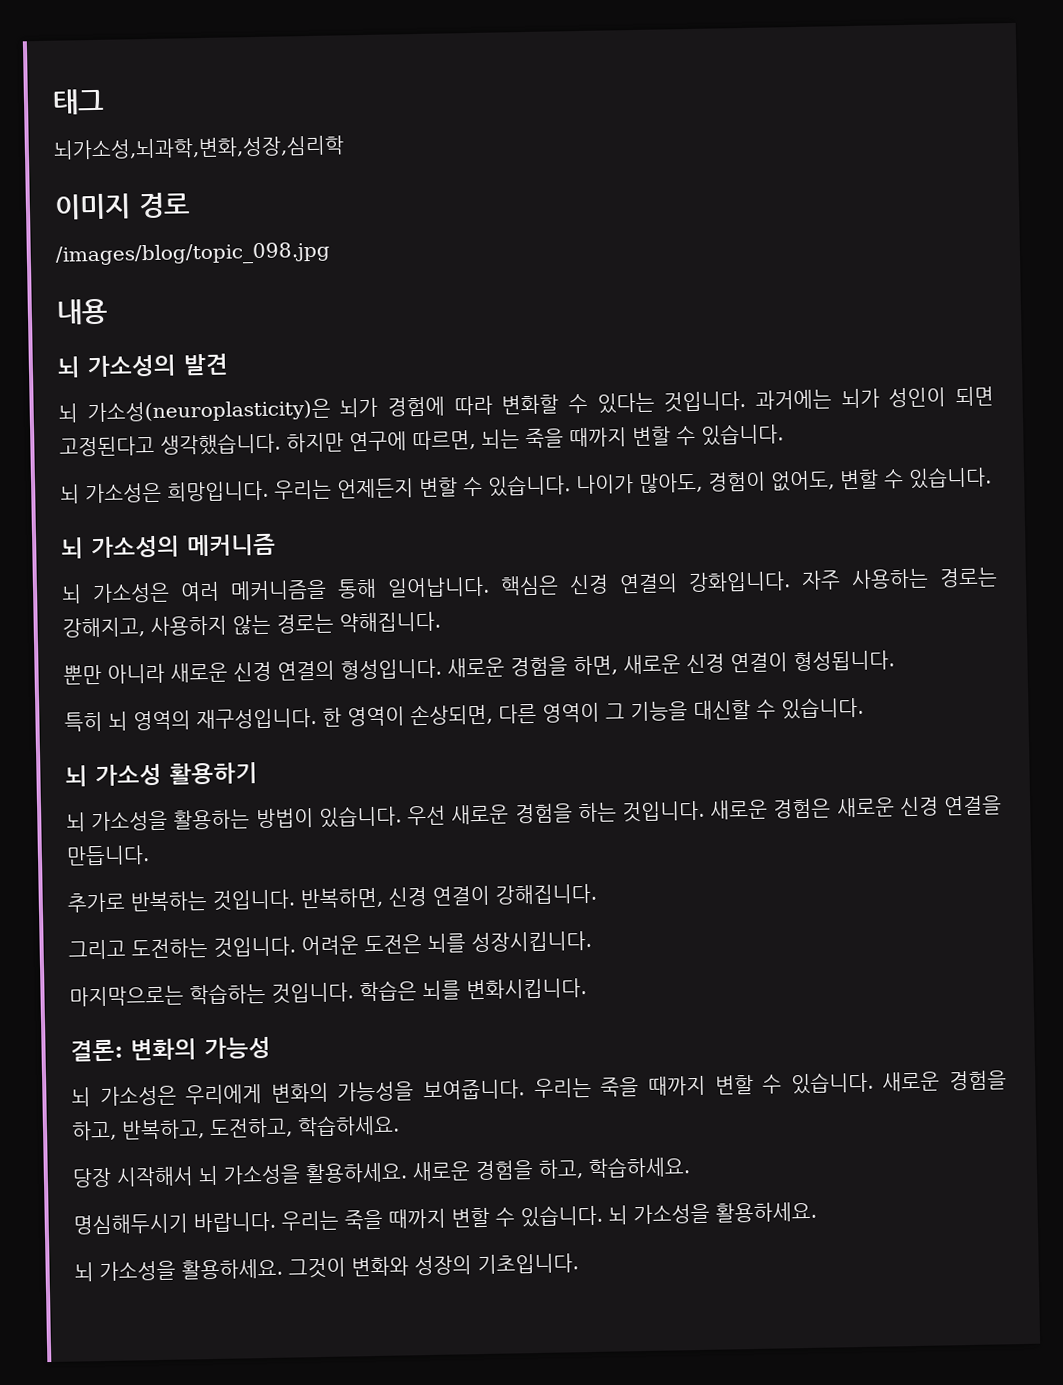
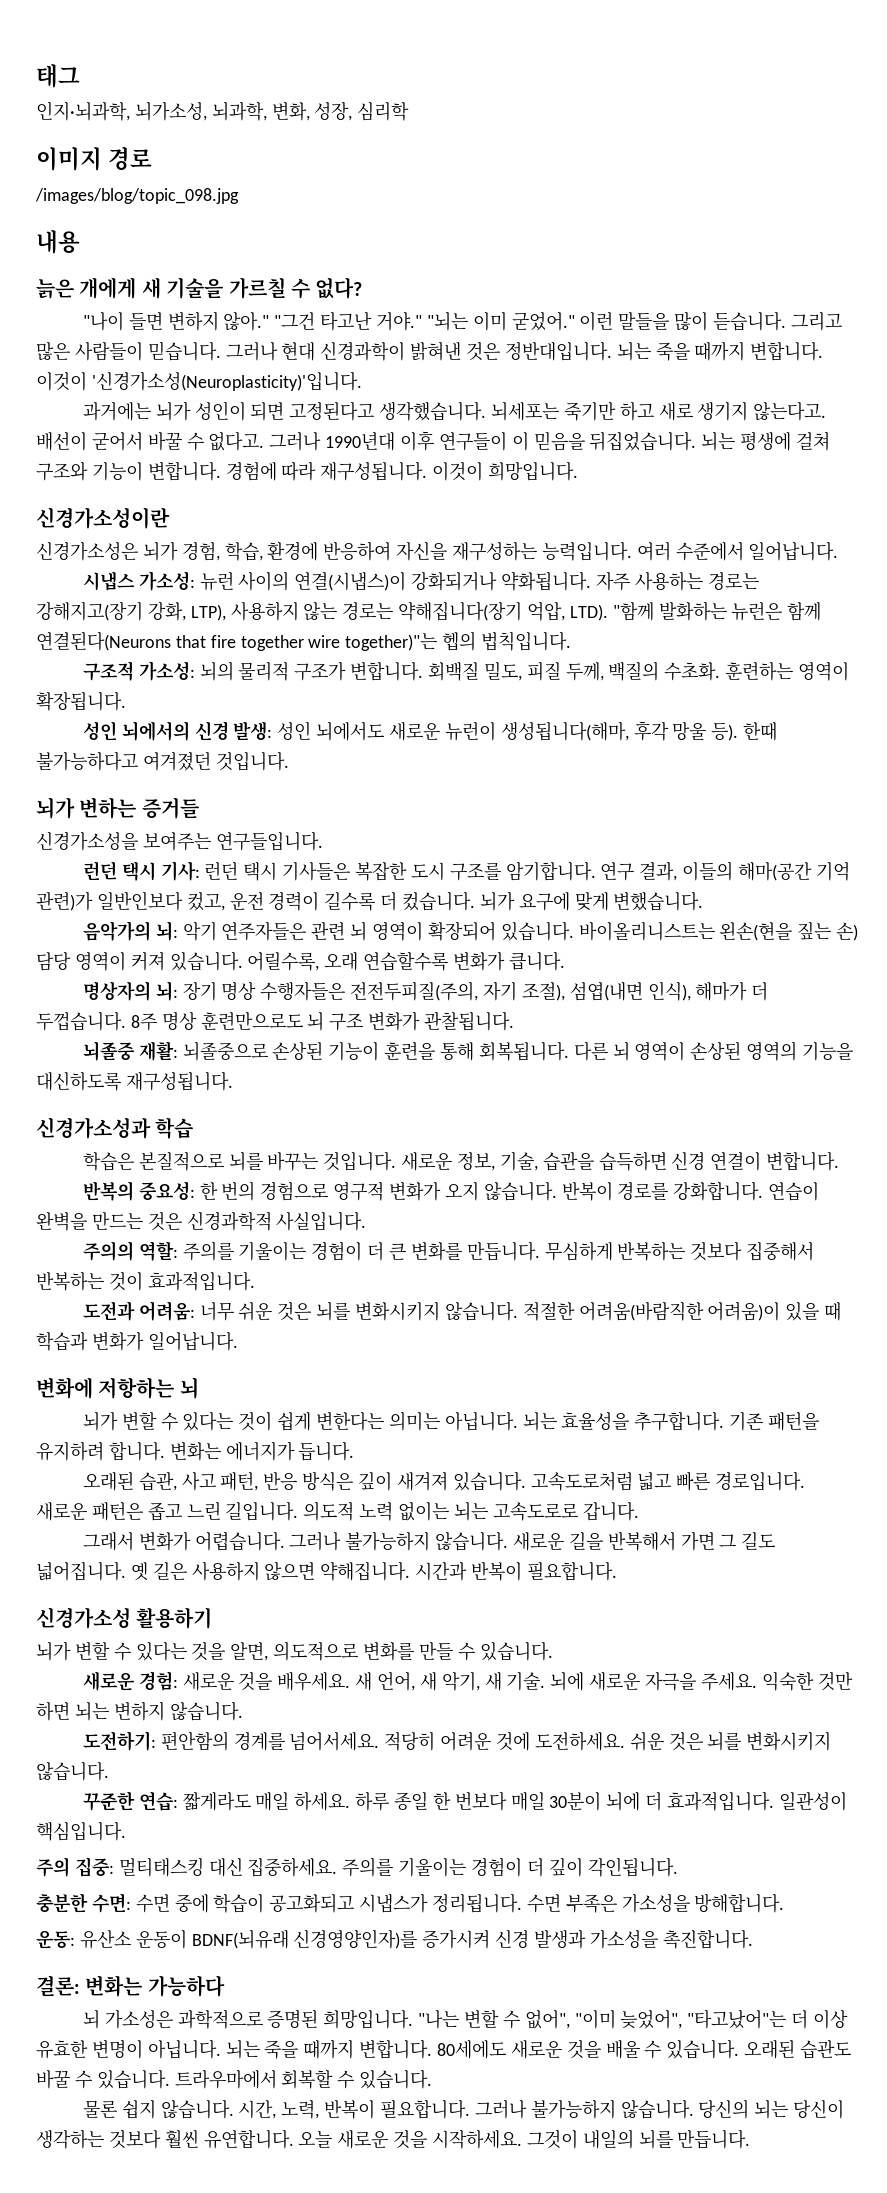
[53,135,345,160] [54,192,190,220] [55,241,330,267] [56,298,108,325] [57,353,229,378] [58,390,747,424] 뇌가소성,뇌과학,변화,성장,심리학 // 이미지 경로 // /images/blog/topic_098.jpg // 내용 // 뇌 가소성의 발견 // 뇌 가소성(neuroplasticity)은 뇌가 경험에 따라 변화할 수 있다는 것입니다. -> [36,101,410,121] [36,147,153,171] [35,188,239,204] [36,230,80,254] [36,277,363,299] [82,311,842,331] [36,341,824,361] [36,371,362,391] 인지·뇌과학, 뇌가소성, 뇌과학, 변화, 성장, 심리학 // 이미지 경로 // /images/blog/topic_098.jpg // 내용 // 늙은 개에게 새 기술을 가르칠 수 없다? // "나이 들면 변하지 않아." "그건 타고난 거야." "뇌는 이미 굳었어." 이런 말들을 많이 듣습니다. 그리고 많은 사람들이 믿습니다. 그러나 현대 신경과학이 밝혀낸 것은 정반대입니다. 뇌는 죽을 때까지 변합니다. 이것이 '신경가소성(Neuroplasticity)'입니다. //
[286,423,784,453] [60,466,992,504] [61,533,276,559] [61,567,998,604] [62,611,441,638] [63,650,895,685] [64,696,864,732] [65,762,258,787] [66,795,1002,832] [66,845,150,866] [67,883,597,913] [68,930,592,960] [69,978,587,1007] [70,1036,271,1062] [71,1070,1008,1107] [71,1114,400,1141] [72,1156,690,1188] [73,1201,817,1235] [74,1253,579,1282] 하지만 연구에 따르면, 뇌는 죽을 때까지 변할 수 있습니다. // 뇌 가소성은 희망입니다. 우리는 언제든지 변할 수 있습니다. 나이가 많아도, 경험이 없어도, 변할 수 있습니다. // 뇌 가소성의 메커니즘 // 뇌 가소성은 여러 메커니즘을 통해 일어납니다. 핵심은 신경 연결의 강화입니다. 자주 사용하는 경로는 강해지고, 사용하지 않는 경로는 약해집니다. // 뿐만 아니라 새로운 신경 연결의 형성입니다. 새로운 경험을 하면, 새로운 신경 연결이 형성됩니다. // 특히 뇌 영역의 재구성입니다. 한 영역이 손상되면, 다른 영역이 그 기능을 대신할 수 있습니다. // 뇌 가소성 활용하기 // 뇌 가소성을 활용하는 방법이 있습니다. 우선 새로운 경험을 하는 것입니다. 새로운 경험은 새로운 신경 연결을 만듭니다. // 추가로 반복하는 것입니다. 반복하면, 신경 연결이 강해집니다. // 그리고 도전하는 것입니다. 어려운 도전은 뇌를 성장시킵니다. // 마지막으로는 학습하는 것입니다. 학습은 뇌를 변화시킵니다. // 결론: 변화의 가능성 // 뇌 가소성은 우리에게 변화의 가능성을 보여줍니다. 우리는 죽을 때까지 변할 수 있습니다. 새로운 경험을 하고, 반복하고, 도전하고, 학습하세요. // 당장 시작해서 뇌 가소성을 활용하세요. 새로운 경험을 하고, 학습하세요. // 명심해두시기 바랍니다. 우리는 죽을 때까지 변할 수 있습니다. 뇌 가소성을 활용하세요. // 뇌 가소성을 활용하세요. 그것이 변화와 성장의 기초입니다. -> [490,401,827,421] [36,431,831,451] [36,461,579,481] [36,507,170,529] [36,541,839,561] [82,571,759,591] [36,601,822,621] [36,631,572,651] [82,661,849,681] [36,691,126,711] [82,721,778,741] [36,751,289,771] [36,797,199,819] [36,831,323,851] [82,861,850,881] [36,891,704,911] [82,921,859,941] [36,951,565,971] [82,981,769,1001] [36,1011,515,1031] [82,1041,853,1061] [36,1071,233,1091] [36,1117,194,1139] [82,1151,840,1171] [82,1181,820,1201] [36,1211,367,1231] [82,1241,815,1261] [36,1271,255,1291] [82,1301,842,1321] [36,1331,238,1351] [36,1377,199,1399] [82,1411,819,1431] [36,1441,355,1461] [82,1471,806,1491] [36,1501,639,1521] [82,1531,776,1551] [36,1561,617,1581] [36,1607,213,1629] [36,1641,553,1661] [82,1671,853,1691] [36,1701,243,1721] [82,1731,832,1751] [36,1761,109,1781] [82,1791,847,1811] [36,1821,126,1841] [36,1857,678,1877] [36,1893,785,1913] [36,1929,753,1949] [36,1975,225,1997] [82,2009,848,2029] [36,2039,852,2059] [36,2069,433,2089] [82,2099,845,2119] [36,2129,751,2149] 뇌세포는 죽기만 하고 새로 생기지 않는다고. 배선이 굳어서 바꿀 수 없다고. 그러나 1990년대 이후 연구들이 이 믿음을 뒤집었습니다. 뇌는 평생에 걸쳐 구조와 기능이 변합니다. 경험에 따라 재구성됩니다. 이것이 희망입니다. // 신경가소성이란 // 신경가소성은 뇌가 경험, 학습, 환경에 반응하여 자신을 재구성하는 능력입니다. 여러 수준에서 일어납니다. // 시냅스 가소성: 뉴런 사이의 연결(시냅스)이 강화되거나 약화됩니다. 자주 사용하는 경로는 강해지고(장기 강화, LTP), 사용하지 않는 경로는 약해집니다(장기 억압, LTD). "함께 발화하는 뉴런은 함께 연결된다(Neurons that fire together wire together)"는 헵의 법칙입니다. // 구조적 가소성: 뇌의 물리적 구조가 변합니다. 회백질 밀도, 피질 두께, 백질의 수초화. 훈련하는 영역이 확장됩니다. // 성인 뇌에서의 신경 발생: 성인 뇌에서도 새로운 뉴런이 생성됩니다(해마, 후각 망울 등). 한때 불가능하다고 여겨졌던 것입니다. // 뇌가 변하는 증거들 // 신경가소성을 보여주는 연구들입니다. // 런던 택시 기사: 런던 택시 기사들은 복잡한 도시 구조를 암기합니다. 연구 결과, 이들의 해마(공간 기억 관련)가 일반인보다 컸고, 운전 경력이 길수록 더 컸습니다. 뇌가 요구에 맞게 변했습니다. // 음악가의 뇌: 악기 연주자들은 관련 뇌 영역이 확장되어 있습니다. 바이올리니스트는 왼손(현을 짚는 손) 담당 영역이 커져 있습니다. 어릴수록, 오래 연습할수록 변화가 큽니다. // 명상자의 뇌: 장기 명상 수행자들은 전전두피질(주의, 자기 조절), 섬엽(내면 인식), 해마가 더 두껍습니다. 8주 명상 훈련만으로도 뇌 구조 변화가 관찰됩니다. // 뇌졸중 재활: 뇌졸중으로 손상된 기능이 훈련을 통해 회복됩니다. 다른 뇌 영역이 손상된 영역의 기능을 대신하도록 재구성됩니다. // 신경가소성과 학습 // 학습은 본질적으로 뇌를 바꾸는 것입니다. 새로운 정보, 기술, 습관을 습득하면 신경 연결이 변합니다. // 반복의 중요성: 한 번의 경험으로 영구적 변화가 오지 않습니다. 반복이 경로를 강화합니다. 연습이 완벽을 만드는 것은 신경과학적 사실입니다. // 주의의 역할: 주의를 기울이는 경험이 더 큰 변화를 만듭니다. 무심하게 반복하는 것보다 집중해서 반복하는 것이 효과적입니다. // 도전과 어려움: 너무 쉬운 것은 뇌를 변화시키지 않습니다. 적절한 어려움(바람직한 어려움)이 있을 때 학습과 변화가 일어납니다. // 변화에 저항하는 뇌 // 뇌가 변할 수 있다는 것이 쉽게 변한다는 의미는 아닙니다. 뇌는 효율성을 추구합니다. 기존 패턴을 유지하려 합니다. 변화는 에너지가 듭니다. // 오래된 습관, 사고 패턴, 반응 방식은 깊이 새겨져 있습니다. 고속도로처럼 넓고 빠른 경로입니다. 새로운 패턴은 좁고 느린 길입니다. 의도적 노력 없이는 뇌는 고속도로로 갑니다. // 그래서 변화가 어렵습니다. 그러나 불가능하지 않습니다. 새로운 길을 반복해서 가면 그 길도 넓어집니다. 옛 길은 사용하지 않으면 약해집니다. 시간과 반복이 필요합니다. // 신경가소성 활용하기 // 뇌가 변할 수 있다는 것을 알면, 의도적으로 변화를 만들 수 있습니다. // 새로운 경험: 새로운 것을 배우세요. 새 언어, 새 악기, 새 기술. 뇌에 새로운 자극을 주세요. 익숙한 것만 하면 뇌는 변하지 않습니다. // 도전하기: 편안함의 경계를 넘어서세요. 적당히 어려운 것에 도전하세요. 쉬운 것은 뇌를 변화시키지 않습니다. // 꾸준한 연습: 짧게라도 매일 하세요. 하루 종일 한 번보다 매일 30분이 뇌에 더 효과적입니다. 일관성이 핵심입니다. // 주의 집중: 멀티태스킹 대신 집중하세요. 주의를 기울이는 경험이 더 깊이 각인됩니다. // 충분한 수면: 수면 중에 학습이 공고화되고 시냅스가 정리됩니다. 수면 부족은 가소성을 방해합니다. // 운동: 유산소 운동이 BDNF(뇌유래 신경영양인자)를 증가시켜 신경 발생과 가소성을 촉진합니다. // 결론: 변화는 가능하다 // 뇌 가소성은 과학적으로 증명된 희망입니다. "나는 변할 수 없어", "이미 늦었어", "타고났어"는 더 이상 유효한 변명이 아닙니다. 뇌는 죽을 때까지 변합니다. 80세에도 새로운 것을 배울 수 있습니다. 오래된 습관도 바꿀 수 있습니다. 트라우마에서 회복할 수 있습니다. // 물론 쉽지 않습니다. 시간, 노력, 반복이 필요합니다. 그러나 불가능하지 않습니다. 당신의 뇌는 당신이 생각하는 것보다 훨씬 유연합니다. 오늘 새로운 것을 시작하세요. 그것이 내일의 뇌를 만듭니다.

